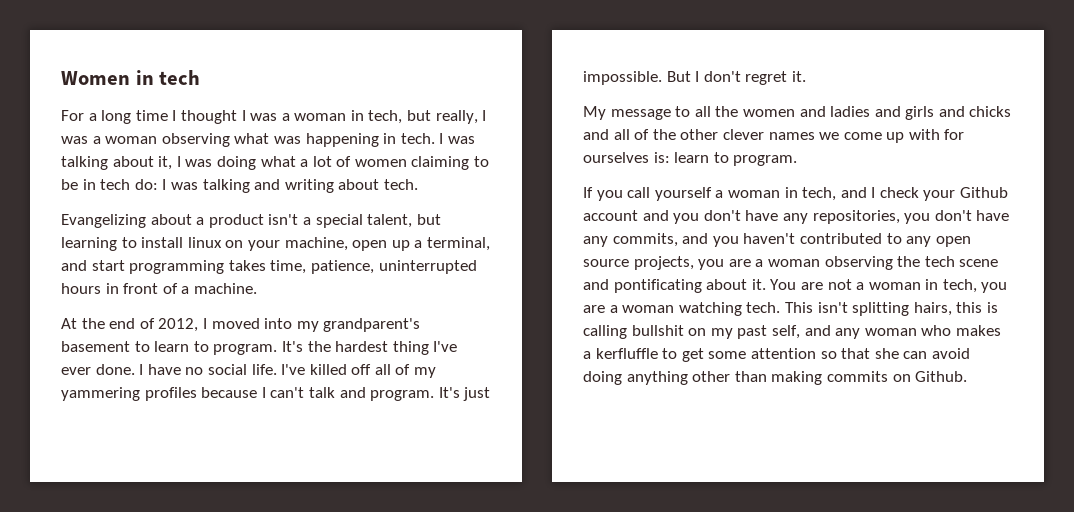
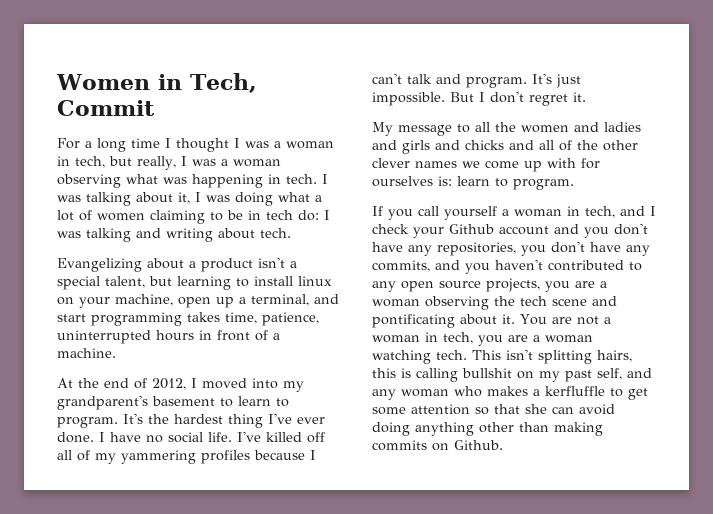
[159,70,201,85] tech -> [189,73,257,93] [57,100,155,116] Tech, Commit

